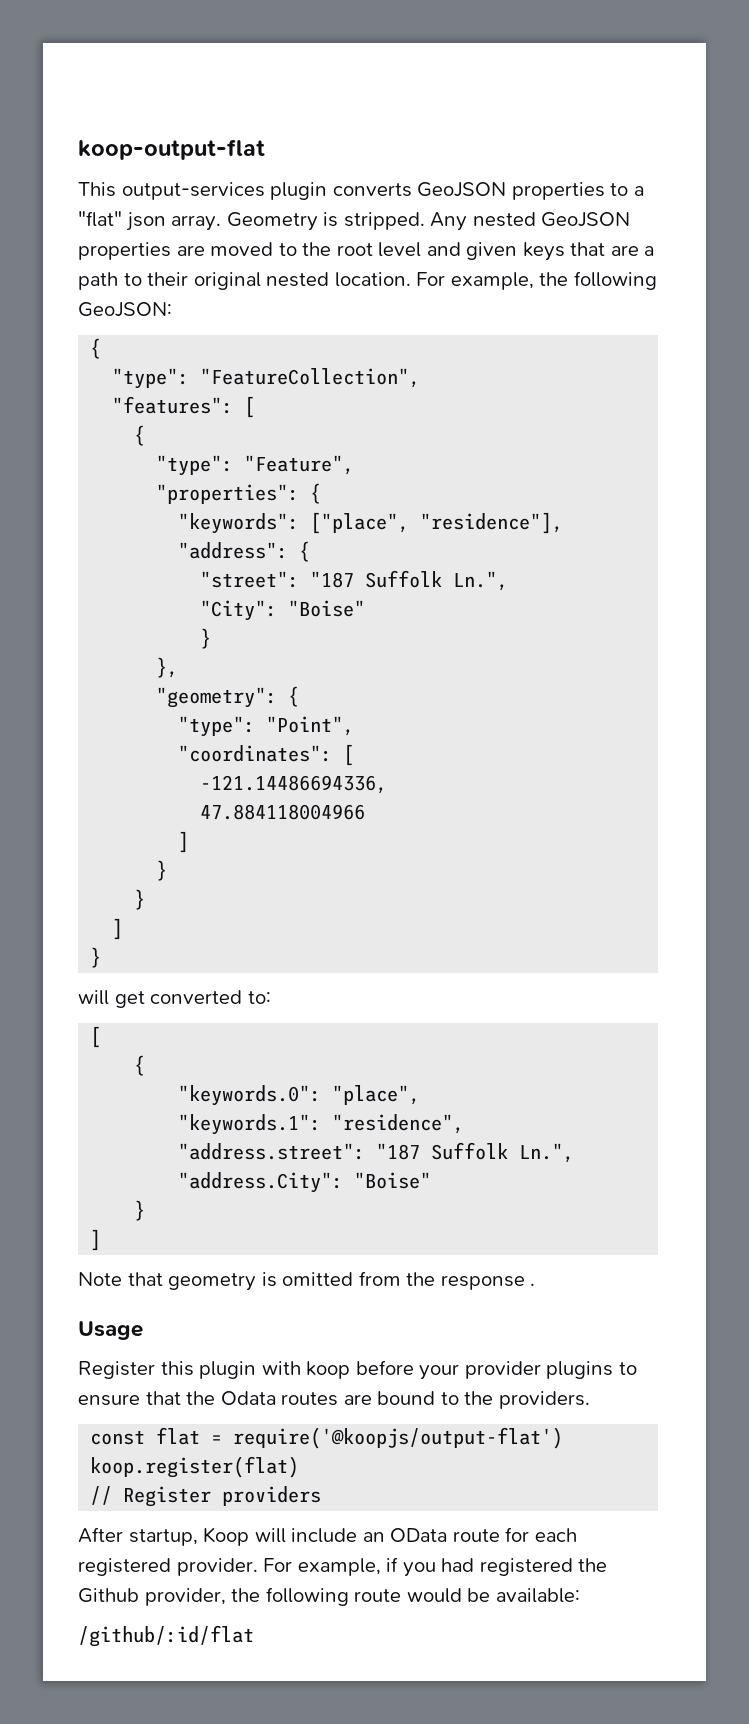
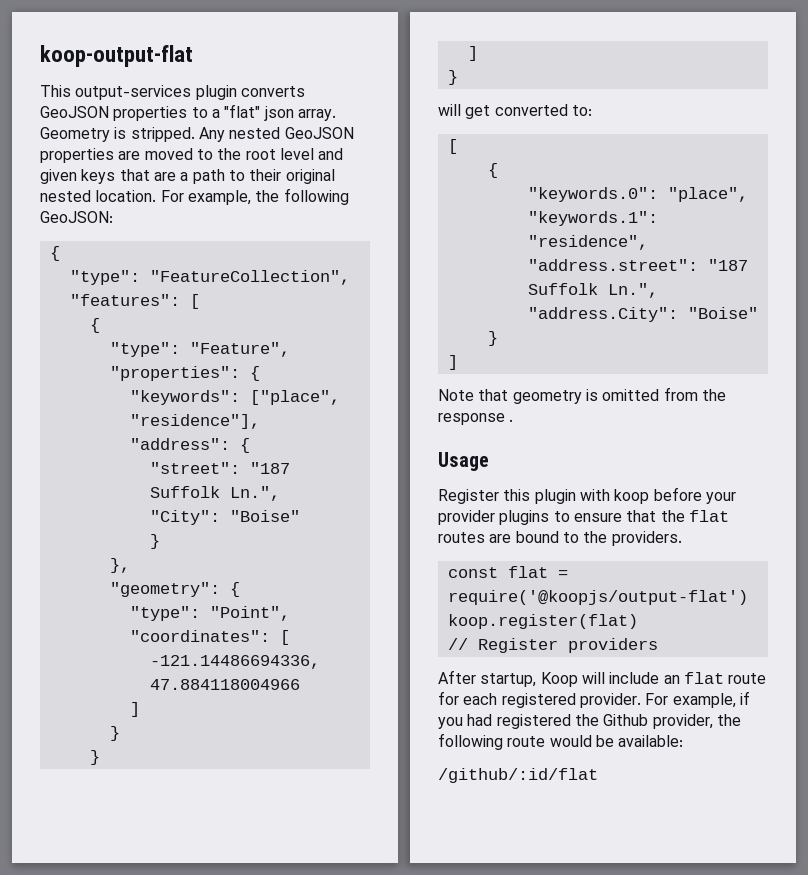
[220,1391,276,1405] Odata -> [688,510,729,522] flat
[390,1528,448,1542] OData -> [683,672,724,684] flat

